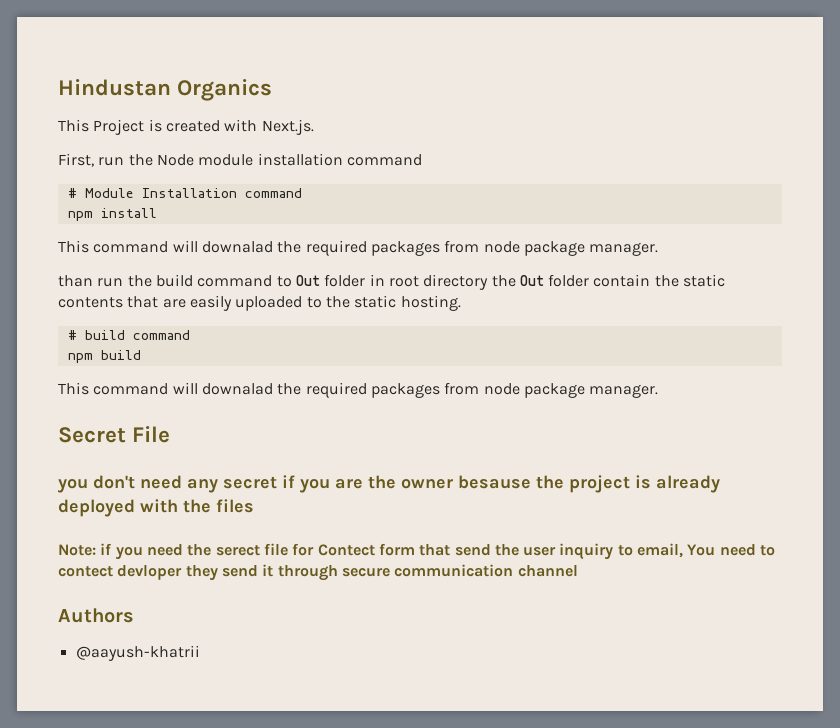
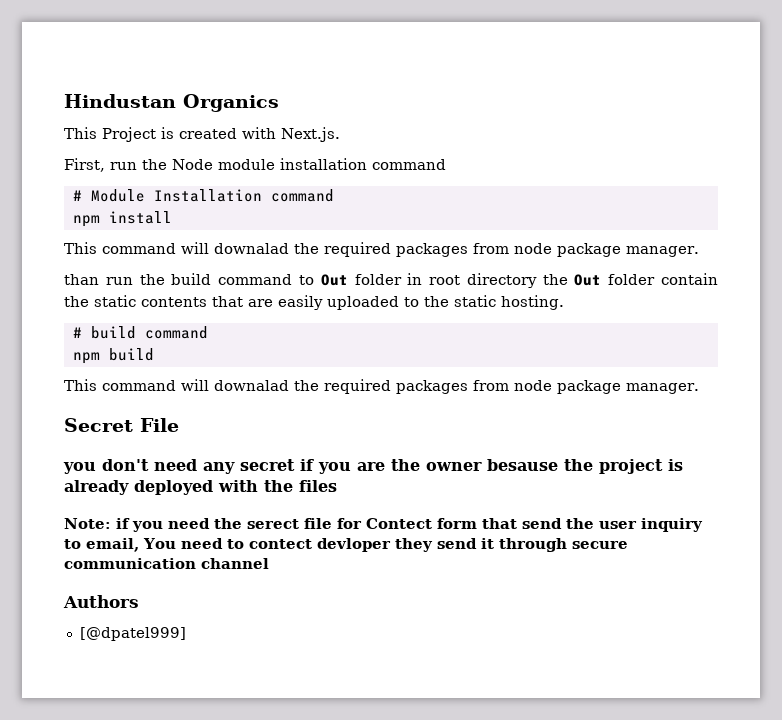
[75,645,200,661] @aayush-khatrii -> [79,627,186,641] [@dpatel999]

